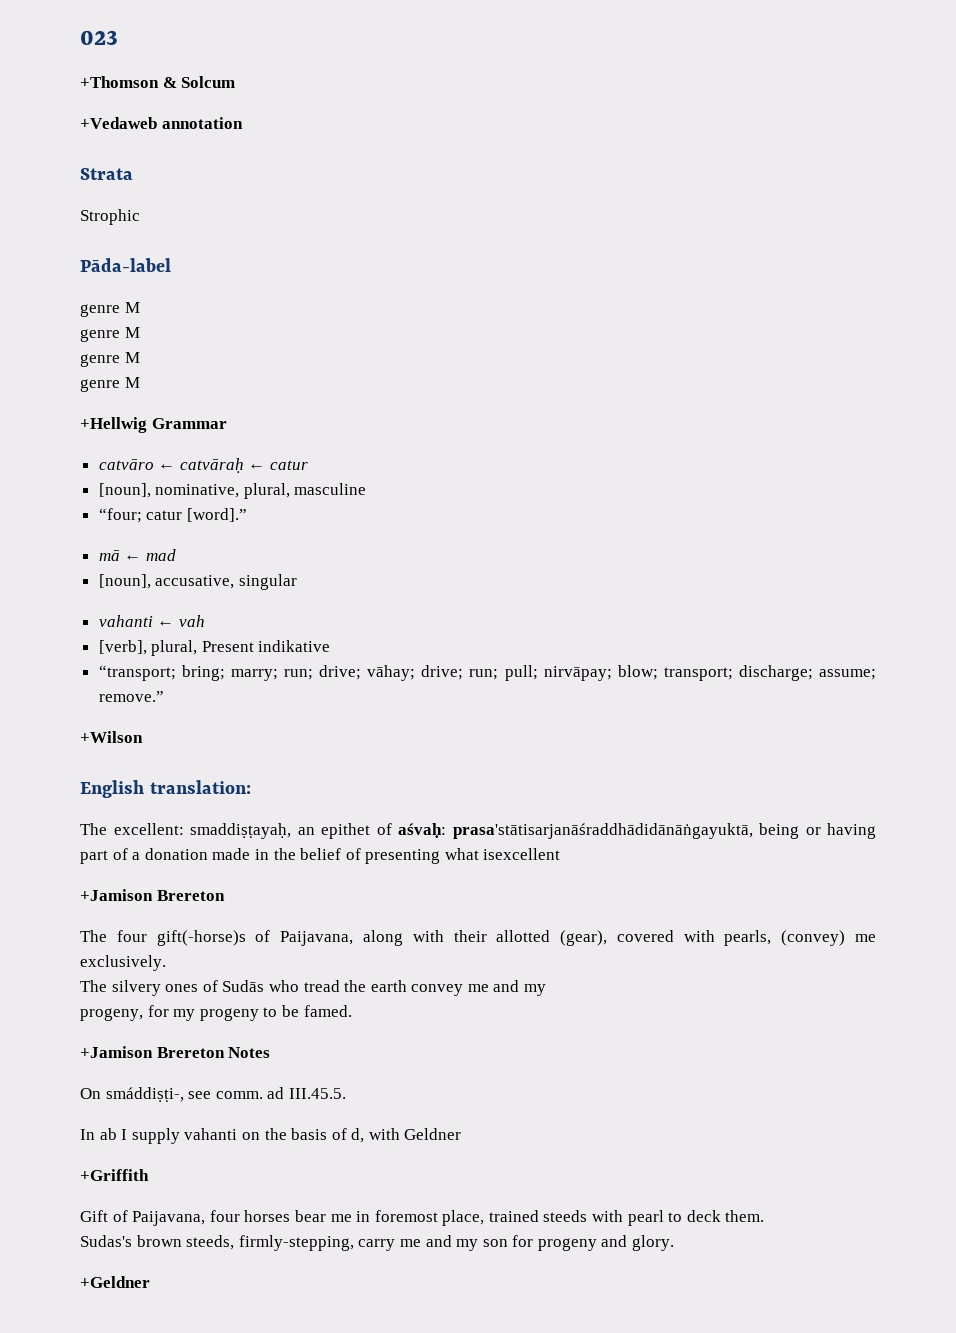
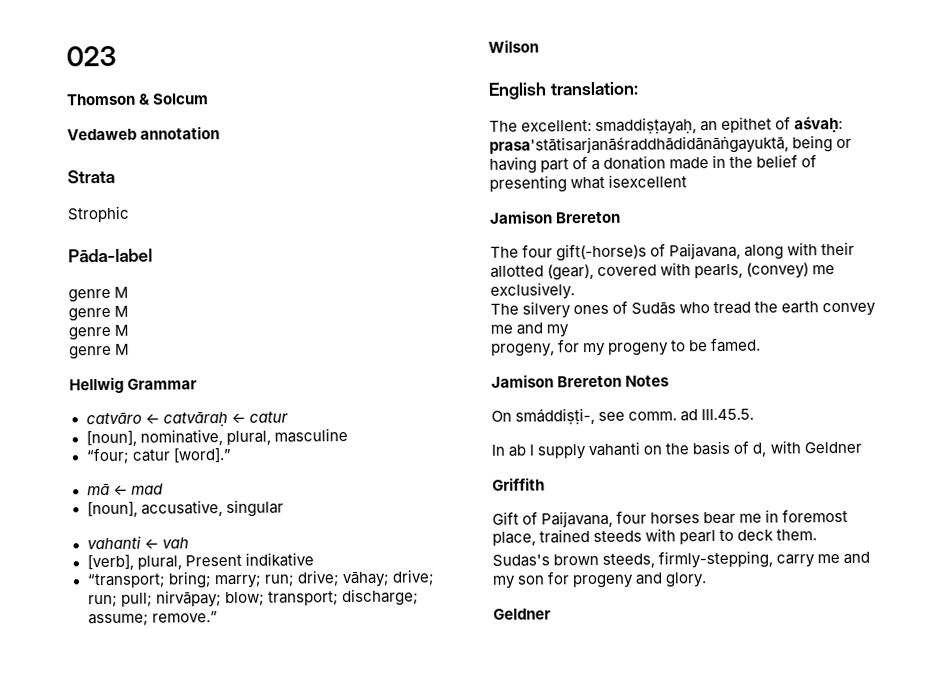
[80,76,159,88] +Thomson -> [66,93,136,106] Thomson
[80,117,157,129] +Vedaweb -> [67,128,137,141] Vedaweb
[80,417,147,433] +Hellwig -> [69,376,124,394] Hellwig
[80,731,143,743] +Wilson -> [488,39,539,53] Wilson
[80,889,153,901] +Jamison -> [489,210,553,224] Jamison
[80,1046,153,1058] +Jamison -> [491,374,554,388] Jamison
[80,1169,149,1181] +Griffith -> [492,477,545,491] Griffith
[80,1276,150,1288] +Geldner -> [493,608,551,620] Geldner

